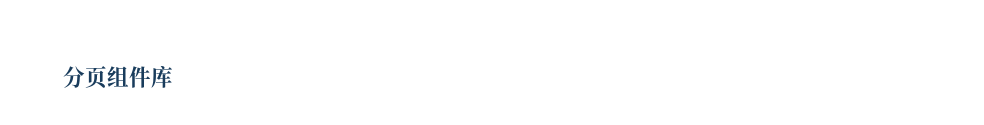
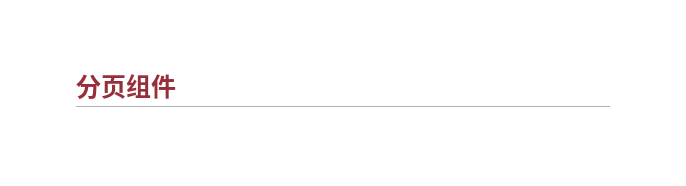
[151,65,173,88] 库 -> (176, 86) none

